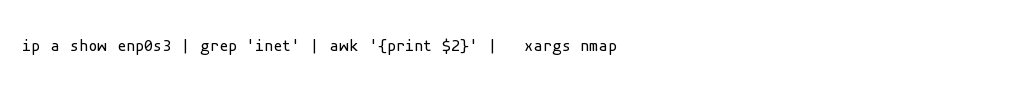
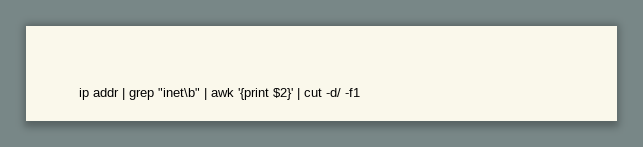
[49,39,171,55] a show enp0s3 -> [93,88,119,97] addr
[246,39,301,51] 'inet' -> [158,88,200,97] "inet\b"
[524,43,617,55] xargs nmap -> [304,88,360,97] cut -d/ -f1

